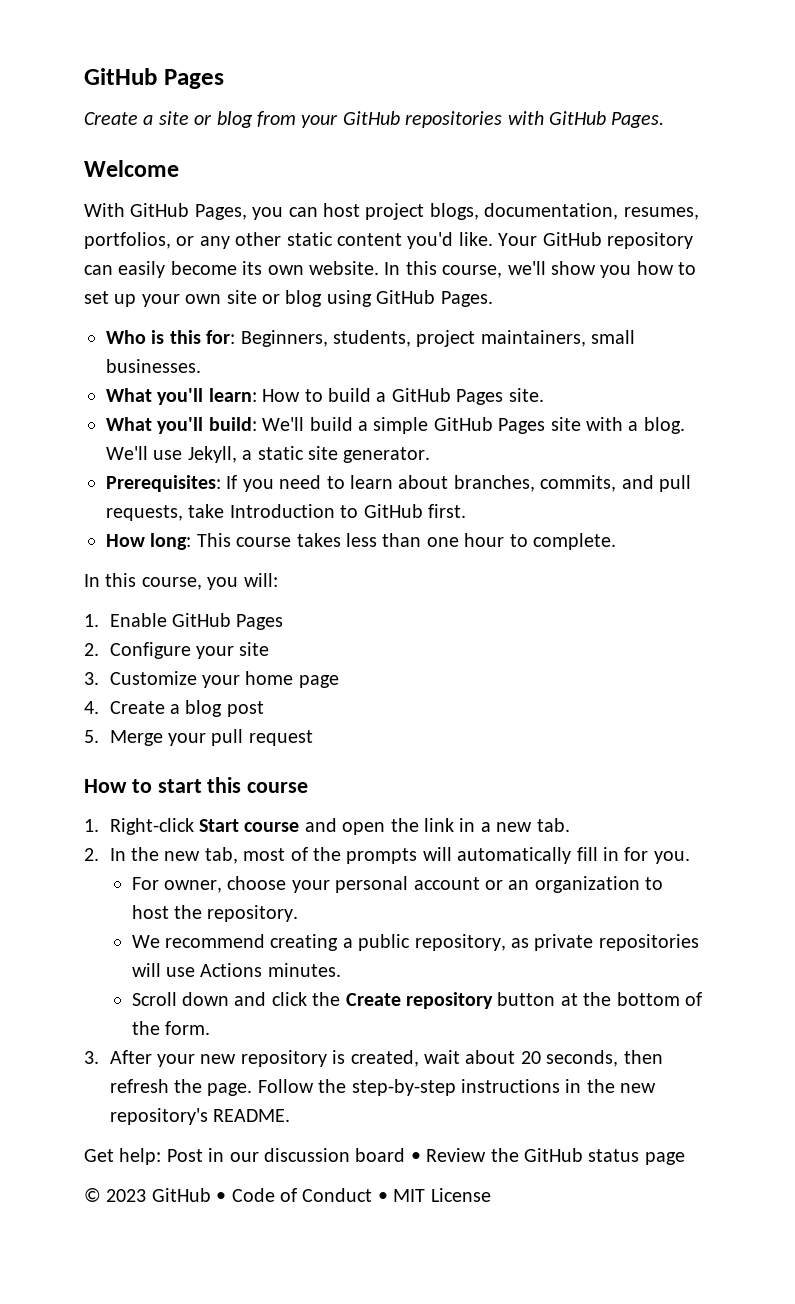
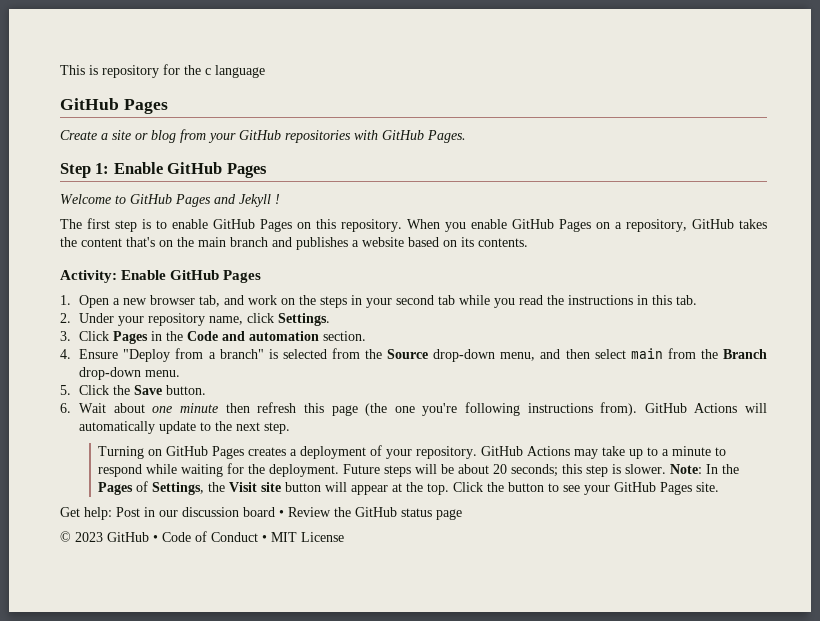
(84, 76) none -> [60,64,265,78] This is repository for the c language //
[84,160,179,177] [84,203,699,220] [84,232,693,249] [84,261,697,278] [84,290,493,307] [106,330,636,347] [106,359,201,373] [106,388,544,405] [106,417,685,434] [106,446,431,463] [106,475,691,492] [106,504,466,521] [106,533,616,550] [84,573,278,590] [84,613,284,630] [84,642,270,659] [84,671,339,688] [84,700,264,717] [84,729,313,746] [84,777,309,793] [84,818,570,835] [84,847,690,864] [131,876,664,893] [131,905,299,922] [131,934,699,951] [131,963,341,977] [131,992,703,1009] [131,1021,211,1035] [84,1050,663,1067] [109,1079,657,1096] [109,1108,291,1125] Welcome // With GitHub Pages, you can host project blogs, documentation, resumes, portfolios, or any other static content you'd like. Your GitHub repository can easily become its own website. In this course, we'll show you how to set up your own site or blog using GitHub Pages. // Who is this for: Beginners, students, project maintainers, small businesses. // What you'll learn: How to build a GitHub Pages site. // What you'll build: We'll build a simple GitHub Pages site with a blog. We'll use Jekyll, a static site generator. // Prerequisites: If you need to learn about branches, commits, and pull requests, take Introduction to GitHub first. // How long: This course takes less than one hour to complete. // In this course, you will: // 1. Enable GitHub Pages // 2. Configure your site // 3. Customize your home page // 4. Create a blog post // 5. Merge your pull request // How to start this course // 1. Right-click Start course and open the link in a new tab. // 2. In the new tab, most of the prompts will automatically fill in for you. // For owner, choose your personal account or an organization to host the repository. // We recommend creating a public repository, as private repositories will use Actions minutes. // Scroll down and click the Create repository button at the bottom of the form. // 3. After your new repository is created, wait about 20 seconds, then refresh the page. Follow the step-by-step instructions in the new repository's README. -> [60,162,267,178] [60,194,280,207] [60,218,767,232] [60,237,528,250] [60,270,262,283] [60,295,698,308] [60,313,331,326] [60,331,367,344] [60,348,768,362] [79,367,181,380] [60,385,207,395] [60,402,767,416] [79,421,291,434] [98,445,727,459] [98,463,740,477] [98,481,720,495] Step 1: Enable GitHub Pages // Welcome to GitHub Pages and Jekyll ! // The first step is to enable GitHub Pages on this repository. When you enable GitHub Pages on a repository, GitHub takes the content that's on the main branch and publishes a website based on its contents. // Activity: Enable GitHub Pages // 1. Open a new browser tab, and work on the steps in your second tab while you read the instructions in this tab. // 2. Under your repository name, click Settings. // 3. Click Pages in the Code and automation section. // 4. Ensure "Deploy from a branch" is selected from the Source drop-down menu, and then select main from the Branch drop-down menu. // 5. Click the Save button. // 6. Wait about one minute then refresh this page (the one you're following instructions from). GitHub Actions will automatically update to the next step. // Turning on GitHub Pages creates a deployment of your repository. GitHub Actions may take up to a minute to respond while waiting for the deployment. Future steps will be about 20 seconds; this step is slower. Note: In the Pages of Settings, the Visit site button will appear at the top. Click the button to see your GitHub Pages site.

